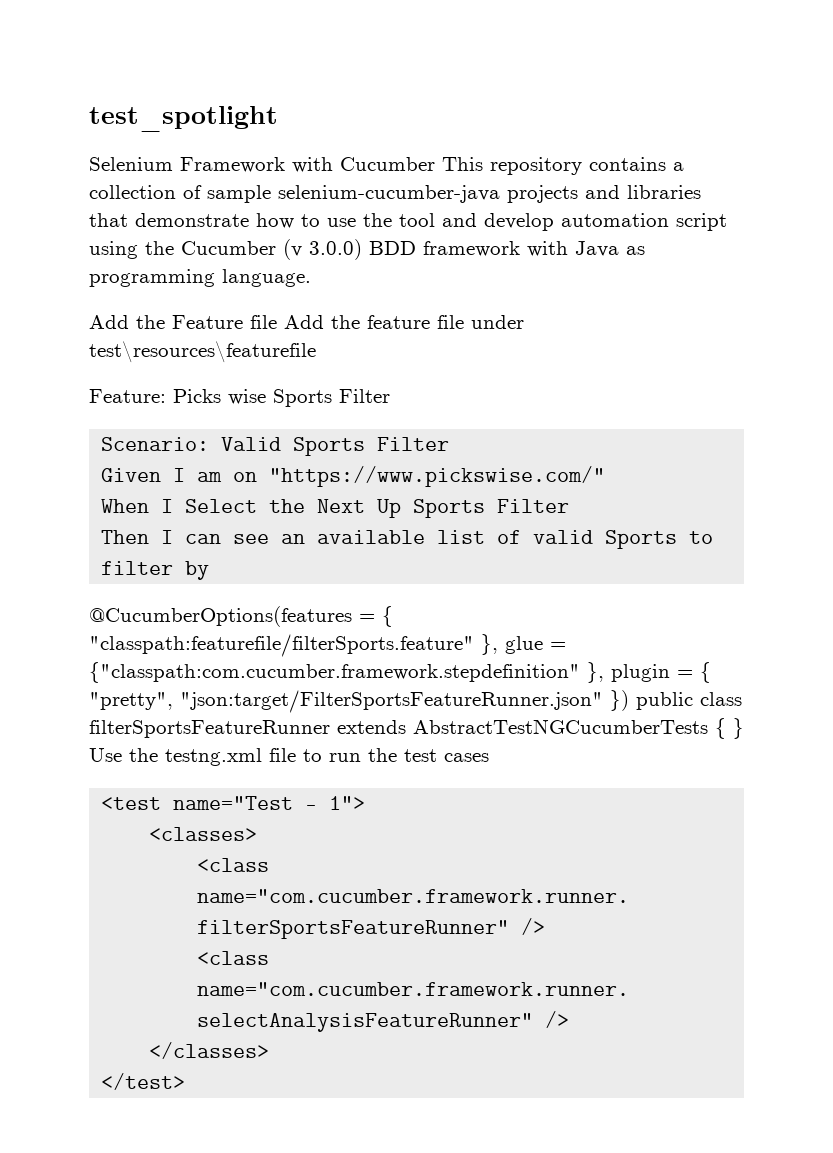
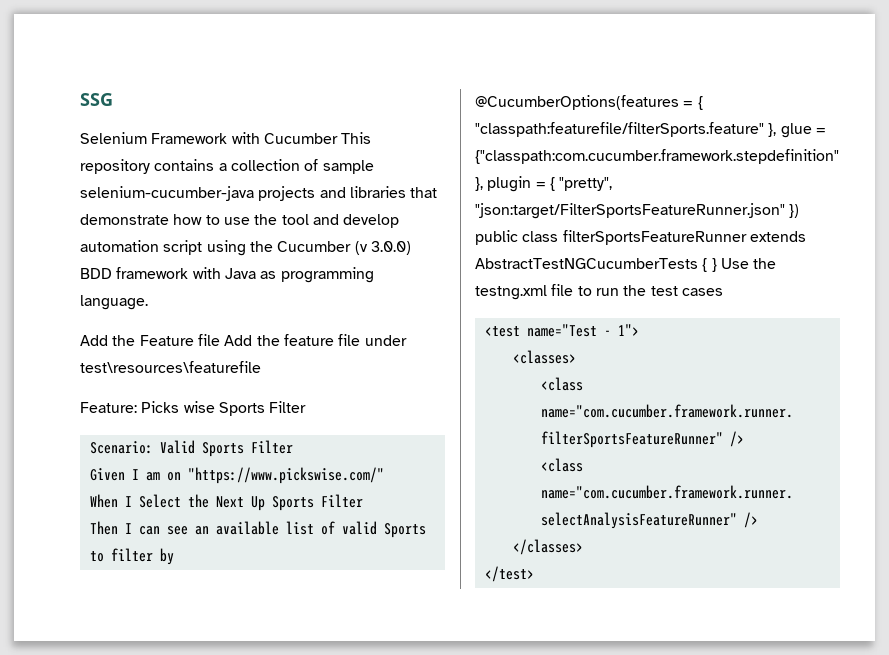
[89,106,278,132] test_spotlight -> [80,93,113,106] SSG

